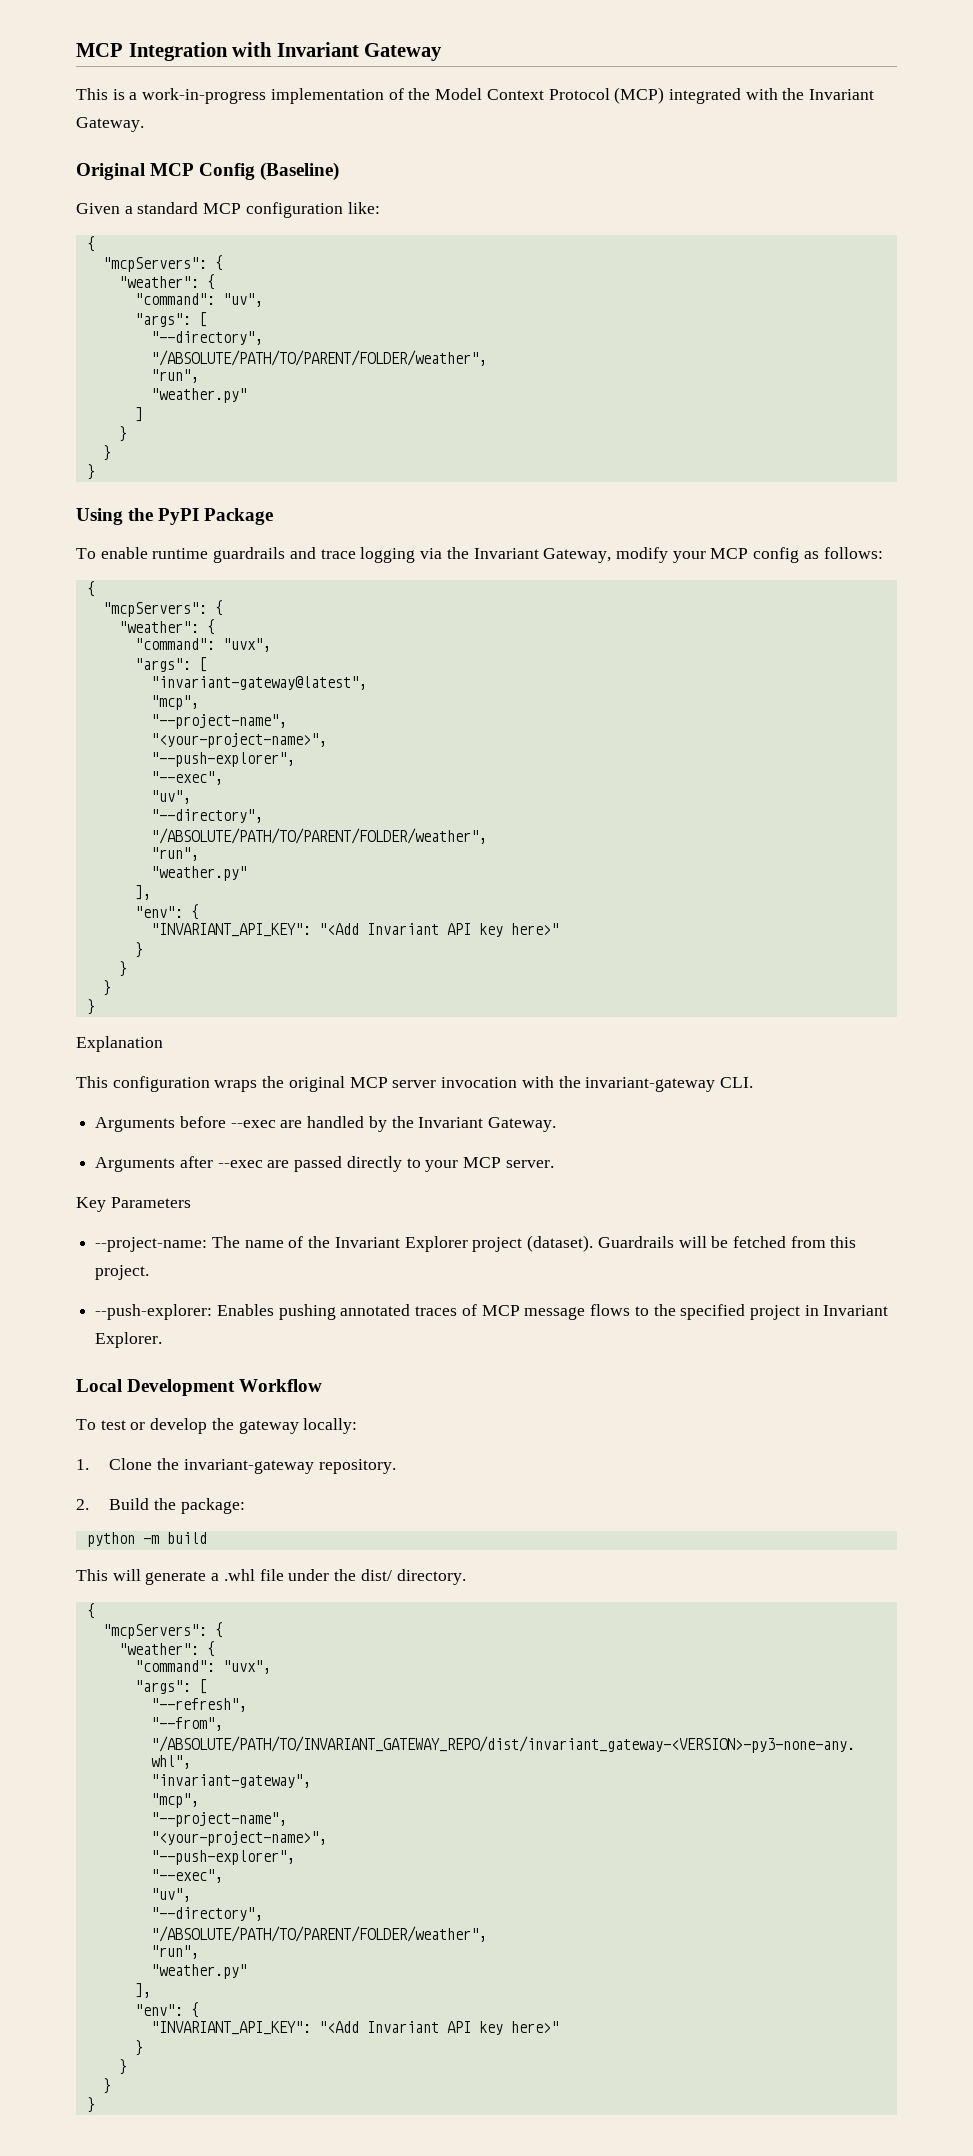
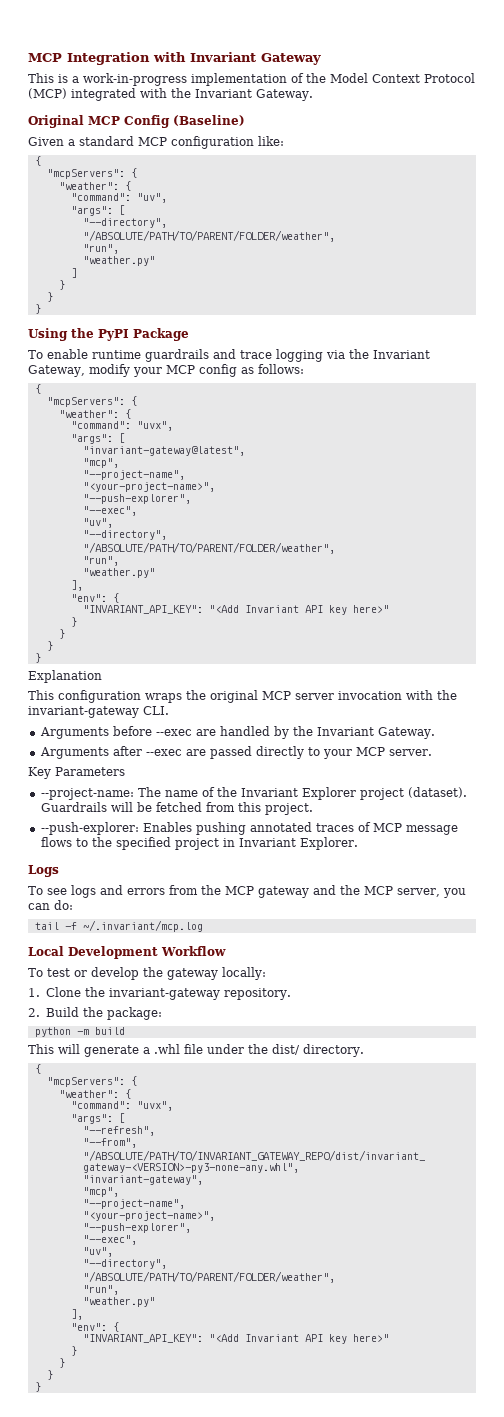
(163, 1340) none -> [28,865,59,877] [28,885,466,898] [28,900,73,910] [34,920,203,932] // Logs // To see logs and errors from the MCP gateway and the MCP server, you can do: // tail -f ~/.invariant/mcp.log

